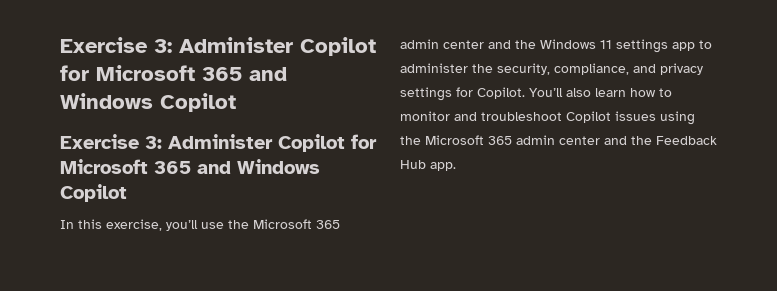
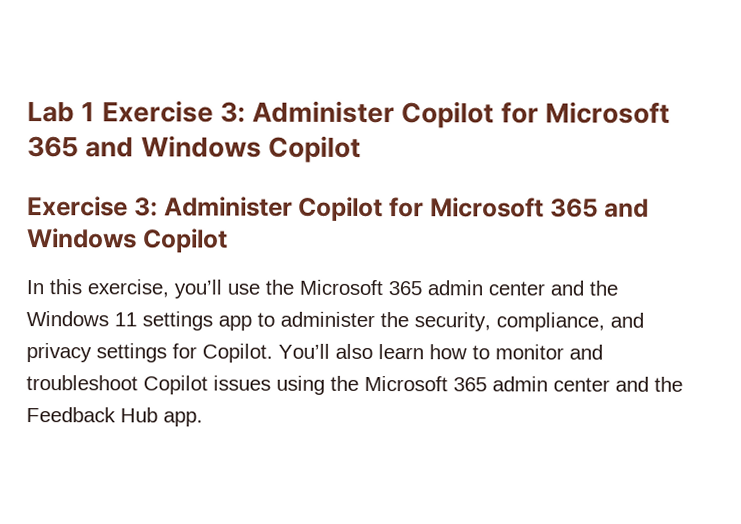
(60, 45) none -> [27,101,96,123] Lab 1

